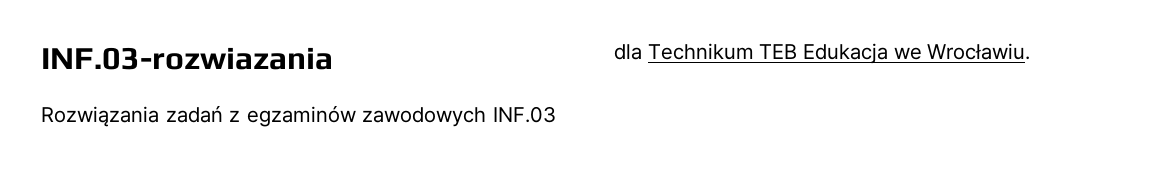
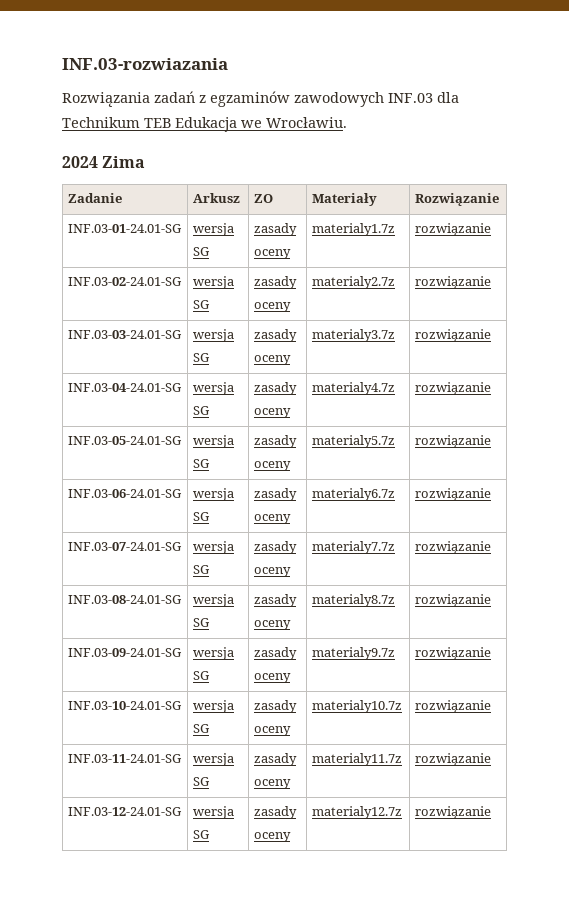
(1031, 51) none -> [62,156,146,168] [67,193,122,203] [192,193,240,203] [253,194,273,203] [311,193,377,206] [414,193,499,206] [67,224,182,233] [192,223,234,236] [192,247,210,256] [253,223,297,236] [253,249,291,259] [311,223,395,236] [414,223,491,236] [67,277,182,286] [192,276,234,289] [192,300,210,309] [253,276,297,289] [253,302,291,312] [311,276,395,289] [414,276,491,289] [67,330,182,339] [192,329,234,342] [192,353,210,362] [253,329,297,342] [253,355,291,365] [311,329,395,342] [414,329,491,342] [67,383,182,392] [192,382,234,395] [192,406,210,415] [253,382,297,395] [253,408,291,418] [311,382,395,395] [414,382,491,395] [67,436,182,445] [192,435,234,448] [192,459,210,468] [253,435,297,448] [253,461,291,471] [311,435,395,448] [414,435,491,448] [67,489,182,498] [192,488,234,501] [192,512,210,521] [253,488,297,501] [253,514,291,524] [311,488,395,501] [414,488,491,501] [67,542,182,551] [192,541,234,554] [192,565,210,574] [253,541,297,554] [253,567,291,577] [311,541,395,554] [414,541,491,554] [67,595,182,604] [192,594,234,607] [192,618,210,627] [253,594,297,607] [253,620,291,630] [311,594,395,607] [414,594,491,607] [67,648,182,657] [192,647,234,660] [192,671,210,680] [253,647,297,660] [253,673,291,683] [311,647,395,660] [414,647,491,660] [67,701,182,710] [192,700,234,713] [192,724,210,733] [253,700,297,713] [253,726,291,736] [311,700,402,713] [414,700,491,713] [67,754,182,763] [192,753,234,766] [192,777,210,786] [253,753,297,766] [253,779,291,789] [311,753,402,766] [414,753,491,766] [67,807,182,816] [192,806,234,819] [192,830,210,839] [253,806,297,819] [253,832,291,842] [311,806,402,819] [414,806,491,819] // 2024 Zima // Zadanie | Arkusz | ZO | Materiały | Rozwiązanie // INF.03-01-24.01-SG | wersja SG | zasady oceny | materialy1.7z | rozwiązanie // INF.03-02-24.01-SG | wersja SG | zasady oceny | materialy2.7z | rozwiązanie // INF.03-03-24.01-SG | wersja SG | zasady oceny | materialy3.7z | rozwiązanie // INF.03-04-24.01-SG | wersja SG | zasady oceny | materialy4.7z | rozwiązanie // INF.03-05-24.01-SG | wersja SG | zasady oceny | materialy5.7z | rozwiązanie // INF.03-06-24.01-SG | wersja SG | zasady oceny | materialy6.7z | rozwiązanie // INF.03-07-24.01-SG | wersja SG | zasady oceny | materialy7.7z | rozwiązanie // INF.03-08-24.01-SG | wersja SG | zasady oceny | materialy8.7z | rozwiązanie // INF.03-09-24.01-SG | wersja SG | zasady oceny | materialy9.7z | rozwiązanie // INF.03-10-24.01-SG | wersja SG | zasady oceny | materialy10.7z | rozwiązanie // INF.03-11-24.01-SG | wersja SG | zasady oceny | materialy11.7z | rozwiązanie // INF.03-12-24.01-SG | wersja SG | zasady oceny | materialy12.7z | rozwiązanie

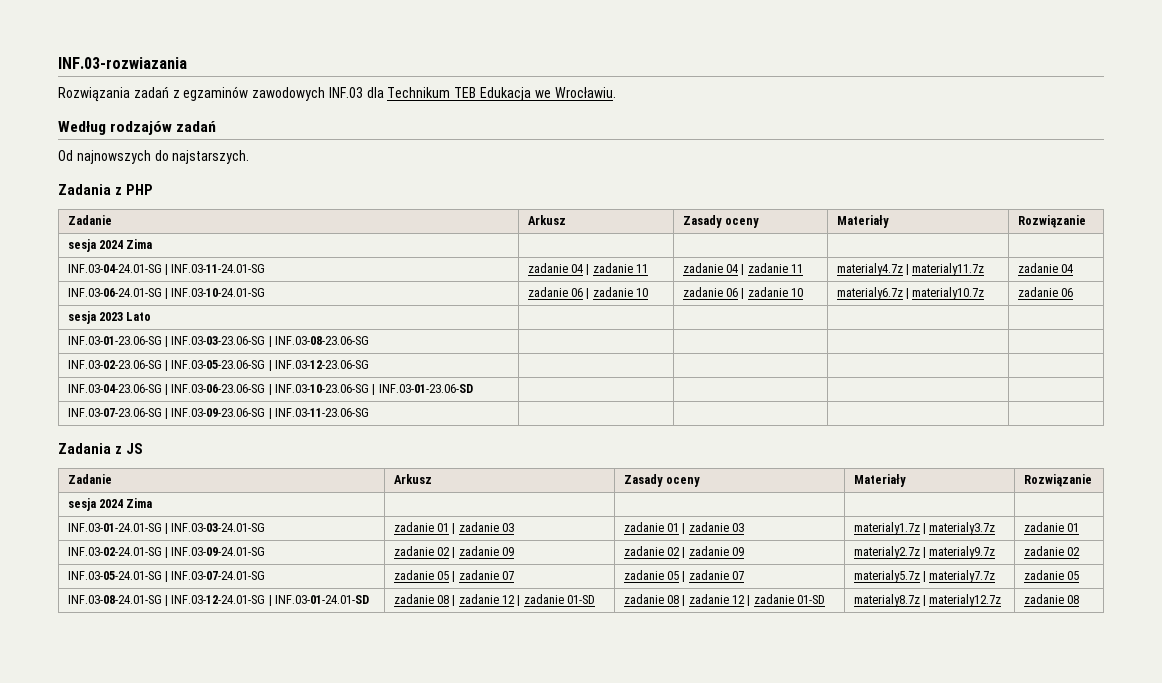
[62,156,146,168] [67,193,122,203] [192,193,240,203] [253,194,273,203] [311,193,377,206] [414,193,499,206] [67,224,182,233] [192,223,234,236] [192,247,210,256] [253,223,297,236] [253,249,291,259] [311,223,395,236] [414,223,491,236] [67,277,182,286] [192,276,234,289] [192,300,210,309] [253,276,297,289] [253,302,291,312] [311,276,395,289] [414,276,491,289] [67,330,182,339] [192,329,234,342] [192,353,210,362] [253,329,297,342] [253,355,291,365] [311,329,395,342] [414,329,491,342] [67,383,182,392] [192,382,234,395] [192,406,210,415] [253,382,297,395] [253,408,291,418] [311,382,395,395] [414,382,491,395] [67,436,182,445] [192,435,234,448] [192,459,210,468] [253,435,297,448] [253,461,291,471] [311,435,395,448] [414,435,491,448] [67,489,182,498] [192,488,234,501] [192,512,210,521] [253,488,297,501] [253,514,291,524] [311,488,395,501] [414,488,491,501] [67,542,182,551] [192,541,234,554] [192,565,210,574] [253,541,297,554] [253,567,291,577] 2024 Zima // Zadanie | Arkusz | ZO | Materiały | Rozwiązanie // INF.03-01-24.01-SG | wersja SG | zasady oceny | materialy1.7z | rozwiązanie // INF.03-02-24.01-SG | wersja SG | zasady oceny | materialy2.7z | rozwiązanie // INF.03-03-24.01-SG | wersja SG | zasady oceny | materialy3.7z | rozwiązanie // INF.03-04-24.01-SG | wersja SG | zasady oceny | materialy4.7z | rozwiązanie // INF.03-05-24.01-SG | wersja SG | zasady oceny | materialy5.7z | rozwiązanie // INF.03-06-24.01-SG | wersja SG | zasady oceny | materialy6.7z | rozwiązanie // INF.03-07-24.01-SG | wersja SG | zasady oceny | -> [58,121,217,135] [58,150,250,164] [58,184,153,195] [67,215,112,225] [527,215,566,225] [682,215,759,228] [836,215,889,228] [1017,215,1086,228] [67,239,153,252] [67,264,266,275] [527,263,649,275] [682,263,804,275] [836,263,985,276] [1017,263,1073,273] [67,288,266,299] [527,287,649,299] [682,287,804,299] [836,287,985,300] [1017,287,1073,297] [67,311,152,324] [67,336,370,347] [67,360,370,371] [67,384,473,395] [67,408,370,419] [58,443,143,454] [67,474,112,484] [393,474,432,484] [623,474,700,487] [853,474,906,487] [1023,474,1092,487] [67,498,153,511] [67,523,266,534] [393,522,515,534] [623,522,745,534] [853,522,996,535] [1023,522,1079,532] [67,547,266,558] [393,546,515,558] [623,546,745,558] [853,546,996,559] [1023,546,1080,556] [67,571,266,582] [393,570,515,582] [623,570,745,582] [853,570,926,583] Według rodzajów zadań // Od najnowszych do najstarszych. // Zadania z PHP // Zadanie | Arkusz | Zasady oceny | Materiały | Rozwiązanie // sesja 2024 Zima | | | | // INF.03-04-24.01-SG | INF.03-11-24.01-SG | zadanie 04 | zadanie 11 | zadanie 04 | zadanie 11 | materialy4.7z | materialy11.7z | zadanie 04 // INF.03-06-24.01-SG | INF.03-10-24.01-SG | zadanie 06 | zadanie 10 | zadanie 06 | zadanie 10 | materialy6.7z | materialy10.7z | zadanie 06 // sesja 2023 Lato | | | | // INF.03-01-23.06-SG | INF.03-03-23.06-SG | INF.03-08-23.06-SG | | | | // INF.03-02-23.06-SG | INF.03-05-23.06-SG | INF.03-12-23.06-SG | | | | // INF.03-04-23.06-SG | INF.03-06-23.06-SG | INF.03-10-23.06-SG | INF.03-01-23.06-SD | | | | // INF.03-07-23.06-SG | INF.03-09-23.06-SG | INF.03-11-23.06-SG | | | | // Zadania z JS // Zadanie | Arkusz | Zasady oceny | Materiały | Rozwiązanie // sesja 2024 Zima | | | | // INF.03-01-24.01-SG | INF.03-03-24.01-SG | zadanie 01 | zadanie 03 | zadanie 01 | zadanie 03 | materialy1.7z | materialy3.7z | zadanie 01 // INF.03-02-24.01-SG | INF.03-09-24.01-SG | zadanie 02 | zadanie 09 | zadanie 02 | zadanie 09 | materialy2.7z | materialy9.7z | zadanie 02 // INF.03-05-24.01-SG | INF.03-07-24.01-SG | zadanie 05 | zadanie 07 | zadanie 05 | zadanie 07 | materialy5.7z |
[414,541,491,554] rozwiązanie -> [1023,570,1079,580] zadanie 05
[192,594,234,607] [192,618,210,627] [253,594,297,607] [253,620,291,630] [311,594,395,607] [414,594,491,607] [67,648,182,657] [192,647,234,660] [192,671,210,680] [253,647,297,660] [253,673,291,683] [311,647,395,660] [414,647,491,660] [67,701,182,710] [192,700,234,713] [192,724,210,733] [253,700,297,713] [253,726,291,736] [311,700,402,713] [414,700,491,713] [67,754,182,763] [192,753,234,766] [192,777,210,786] [253,753,297,766] [253,779,291,789] [311,753,402,766] [414,753,491,766] [67,807,182,816] [192,806,234,819] [192,830,210,839] [253,806,297,819] [253,832,291,842] | wersja SG | zasady oceny | materialy8.7z | rozwiązanie // INF.03-09-24.01-SG | wersja SG | zasady oceny | materialy9.7z | rozwiązanie // INF.03-10-24.01-SG | wersja SG | zasady oceny | materialy10.7z | rozwiązanie // INF.03-11-24.01-SG | wersja SG | zasady oceny | materialy11.7z | rozwiązanie // INF.03-12-24.01-SG | wersja SG | zasady oceny | -> [164,595,370,606] [393,594,596,606] [623,594,826,606] [853,594,926,607] | INF.03-12-24.01-SG | INF.03-01-24.01-SD | zadanie 08 | zadanie 12 | zadanie 01-SD | zadanie 08 | zadanie 12 | zadanie 01-SD | materialy8.7z |
[414,806,491,819] rozwiązanie -> [1023,594,1079,604] zadanie 08

